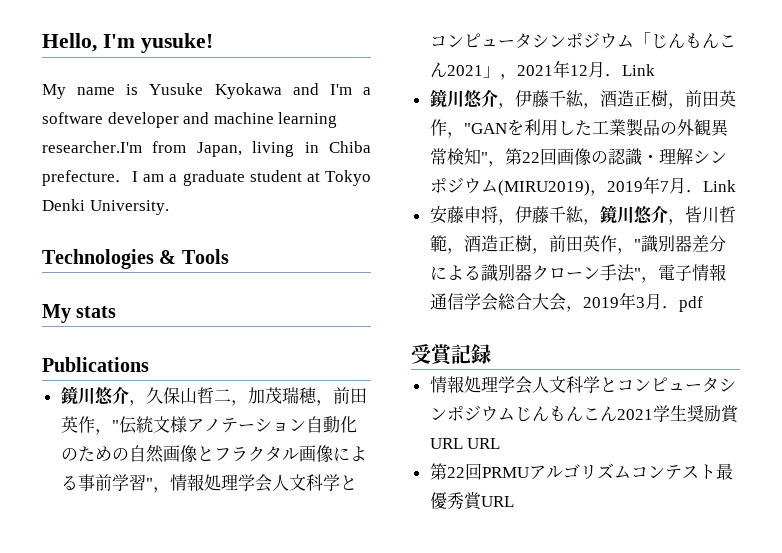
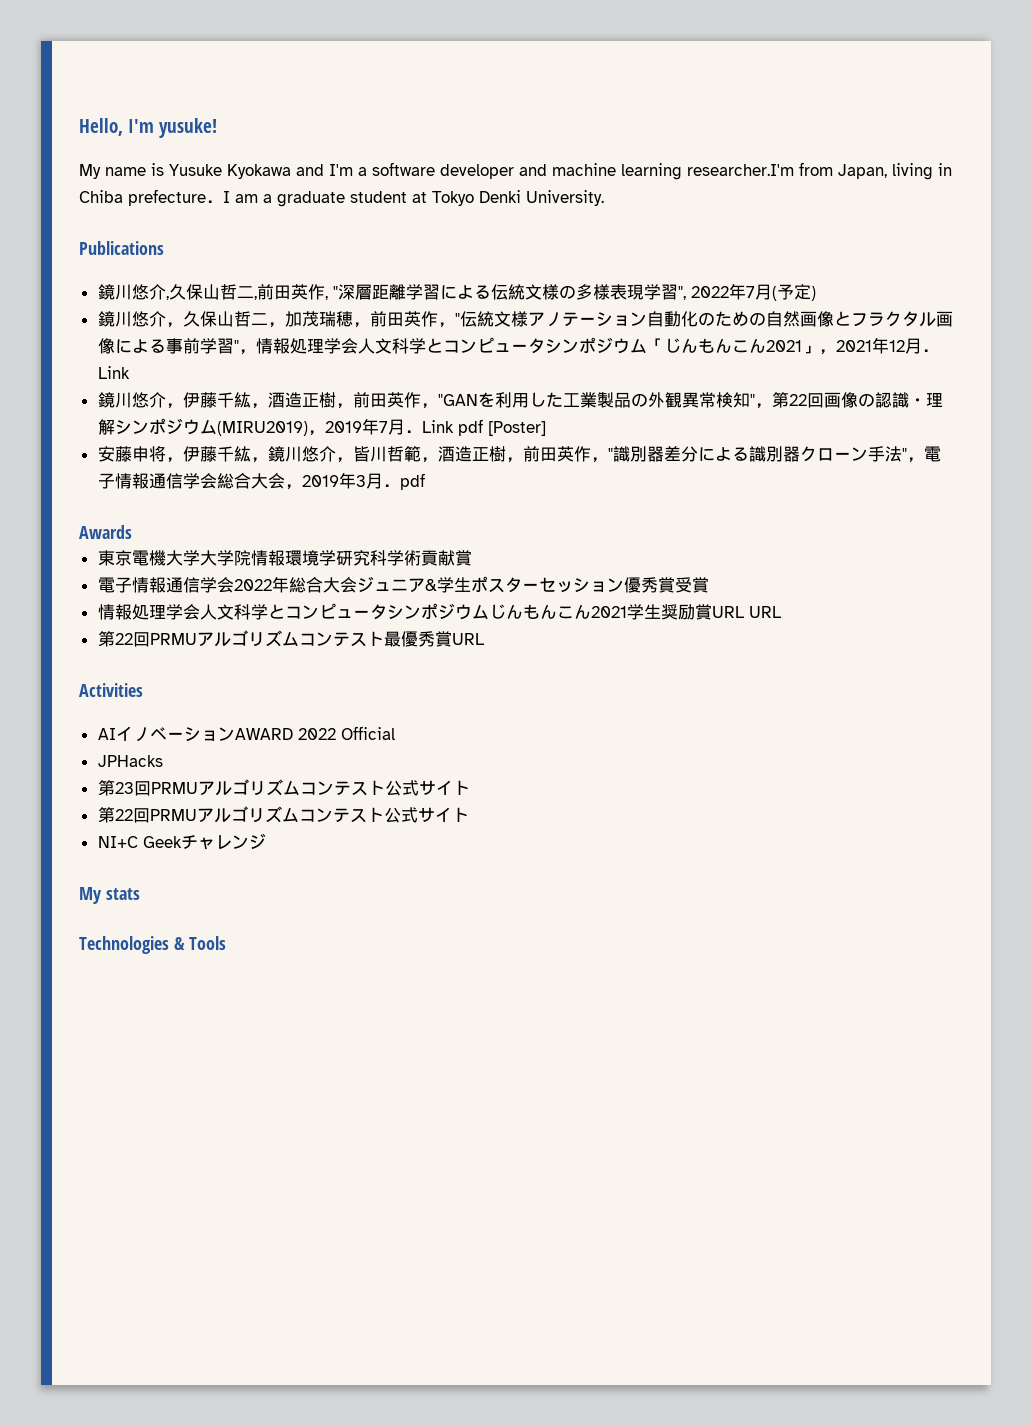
[42,249,229,269] [42,304,117,323] [42,357,149,372] Technologies & Tools // My stats // Publications -> [79,241,164,255] [97,283,816,301] Publications // 鏡川悠介,久保山哲二,前田英作, "深層距離学習による伝統文様の多様表現学習", 2022年7月(予定)
(736, 186) none -> [457,419,546,436] pdf [Poster]
(703, 304) none -> [79,525,132,539] [97,550,472,566] [97,576,675,593] Awards // 東京電機大学大学院情報環境学研究科学術貢献賞 // 電子情報通信学会2022年総合大会ジュニア&学生ポスターセッション優秀賞
[451,344,491,364] 記録 -> (709, 585) none
(514, 501) none -> [79,683,143,697] [97,726,395,742] [97,755,163,767] [97,779,470,796] [97,806,469,823] [97,833,266,850] [79,887,140,904] [79,936,226,954] // Activities // AIイノベーションAWARD 2022 Official // JPHacks // 第23回PRMUアルゴリズムコンテスト公式サイト // 第22回PRMUアルゴリズムコンテスト公式サイト // NI+C Geekチャレンジ // My stats // Technologies & Tools

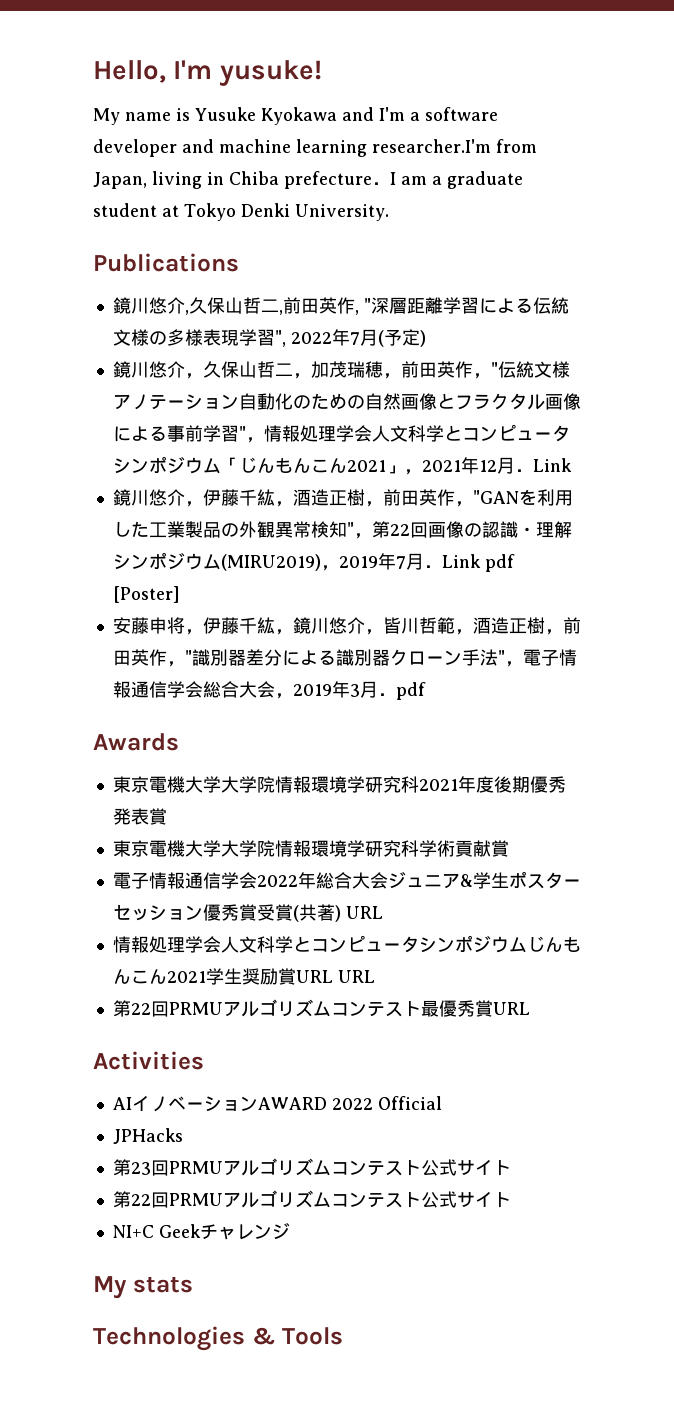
(132, 532) none -> [112,776,566,793] [112,808,167,825] // 東京電機大学大学院情報環境学研究科2021年度後期優秀発表賞
(709, 585) none -> [292,904,383,922] (共著) URL

